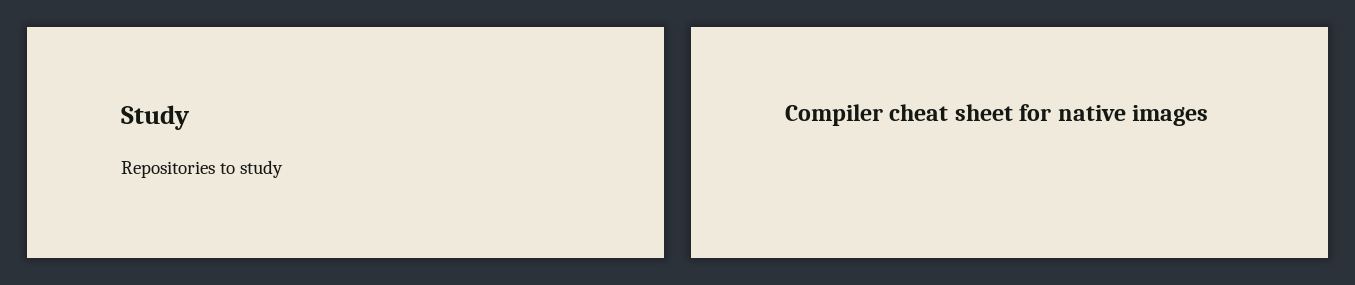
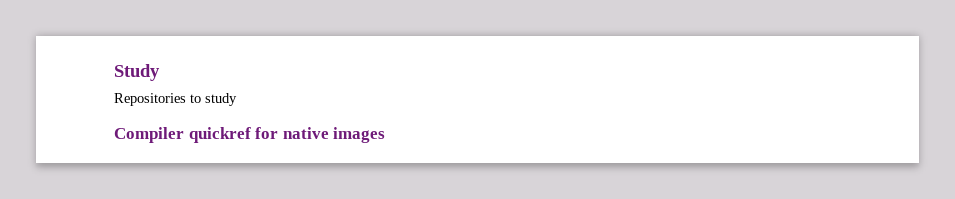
[889,104,1013,121] cheat sheet -> [188,127,251,143] quickref

